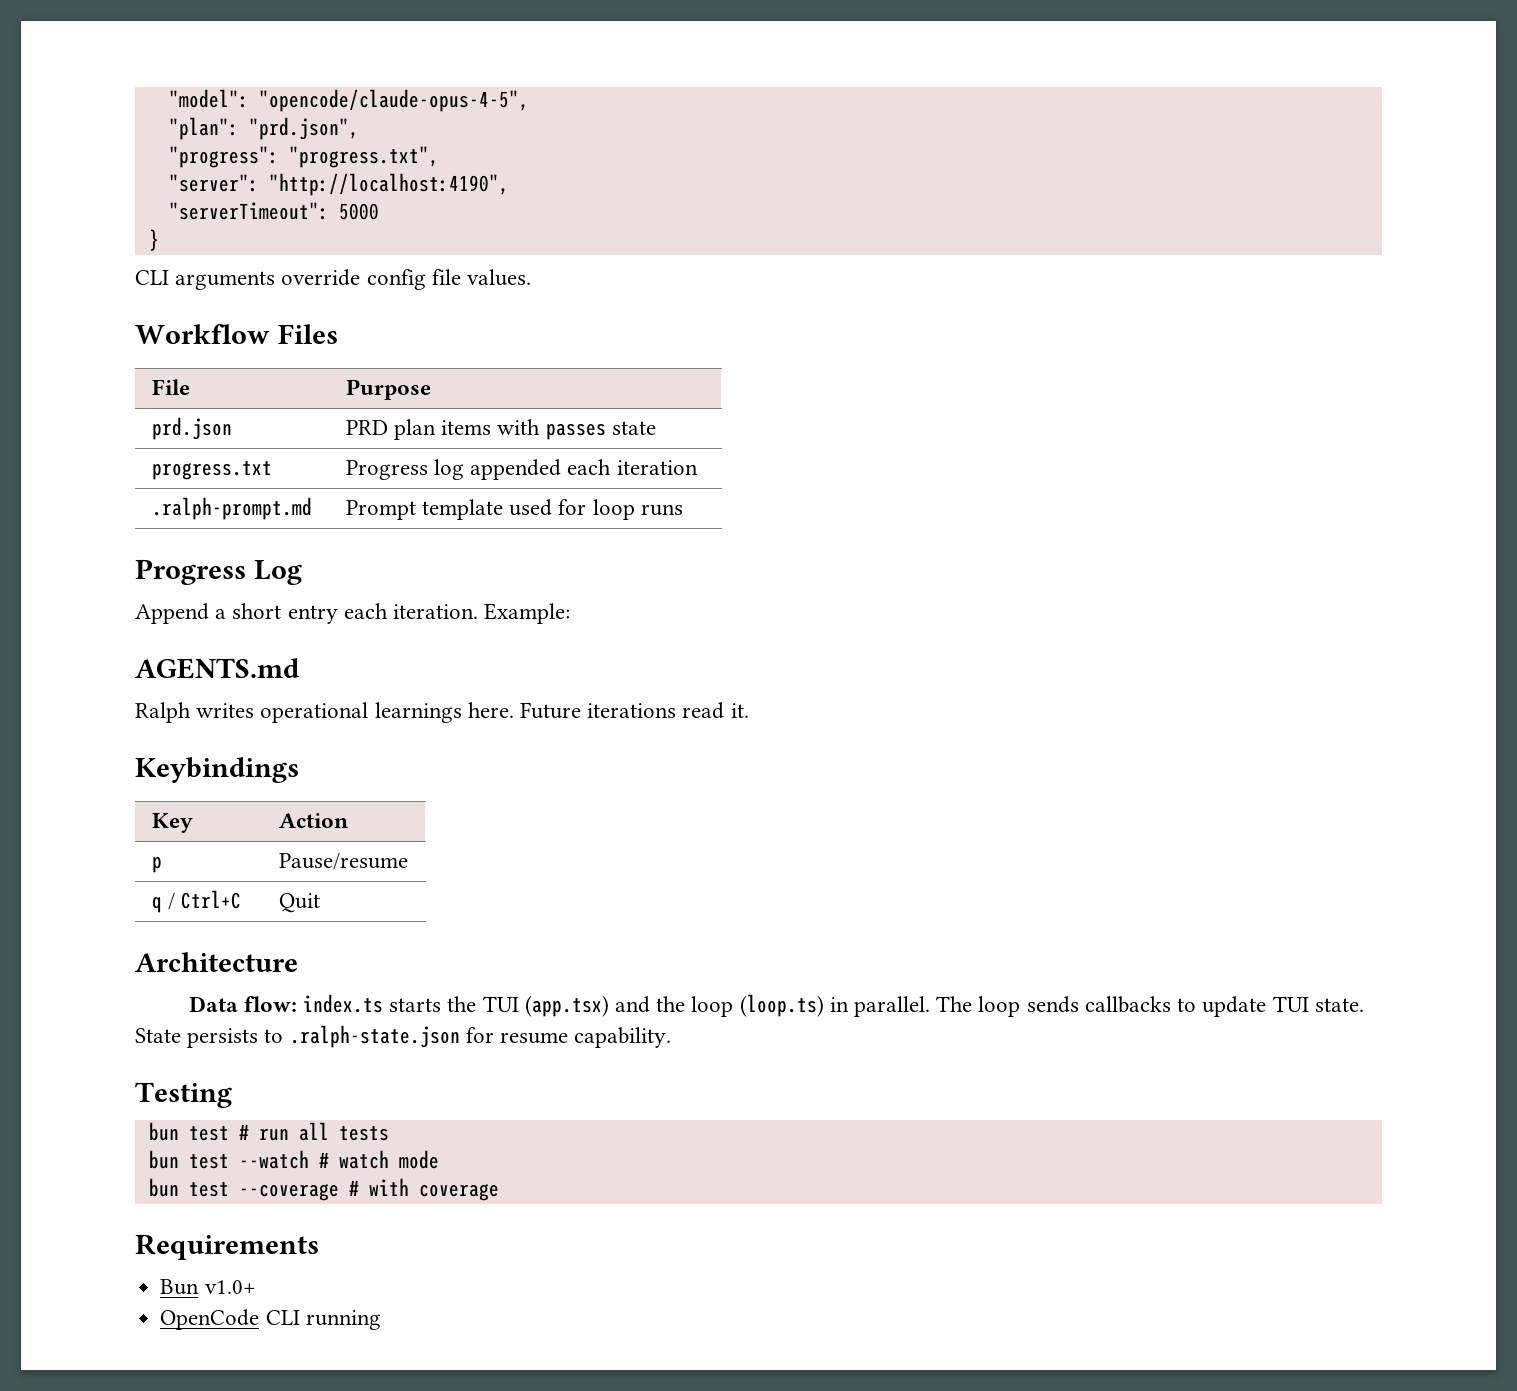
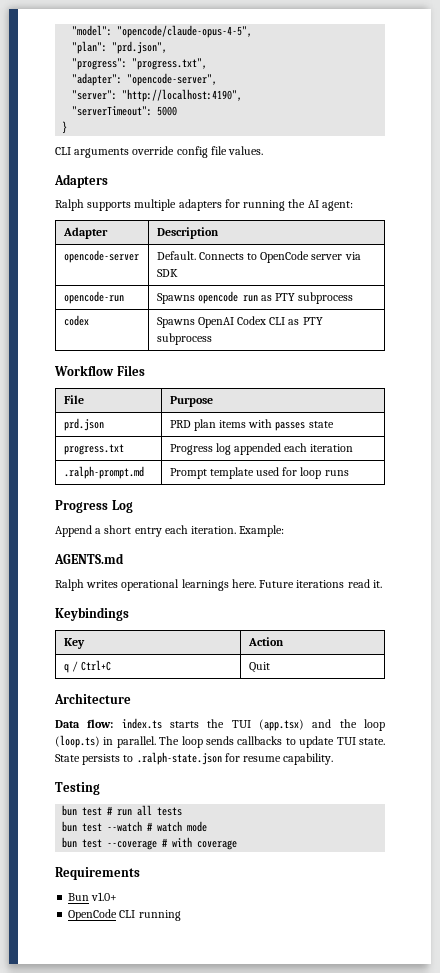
(439, 157) none -> [72,73,218,86] // "adapter": "opencode-server",
(532, 277) none -> [54,174,108,188] [55,199,353,211] [62,227,108,239] [156,227,219,239] [63,250,139,263] [156,251,361,263] [156,269,178,277] [63,291,124,304] [156,291,354,304] [63,315,89,326] [156,316,323,328] [156,333,212,345] // Adapters // Ralph supports multiple adapters for running the AI agent: // Adapter | Description // opencode-server | Default. Connects to OpenCode server via SDK // opencode-run | Spawns opencode run as PTY subprocess // codex | Spawns OpenAI Codex CLI as PTY subprocess
[151,856,162,873] [278,853,408,870] // p | Pause/resume -> (284, 641) none

